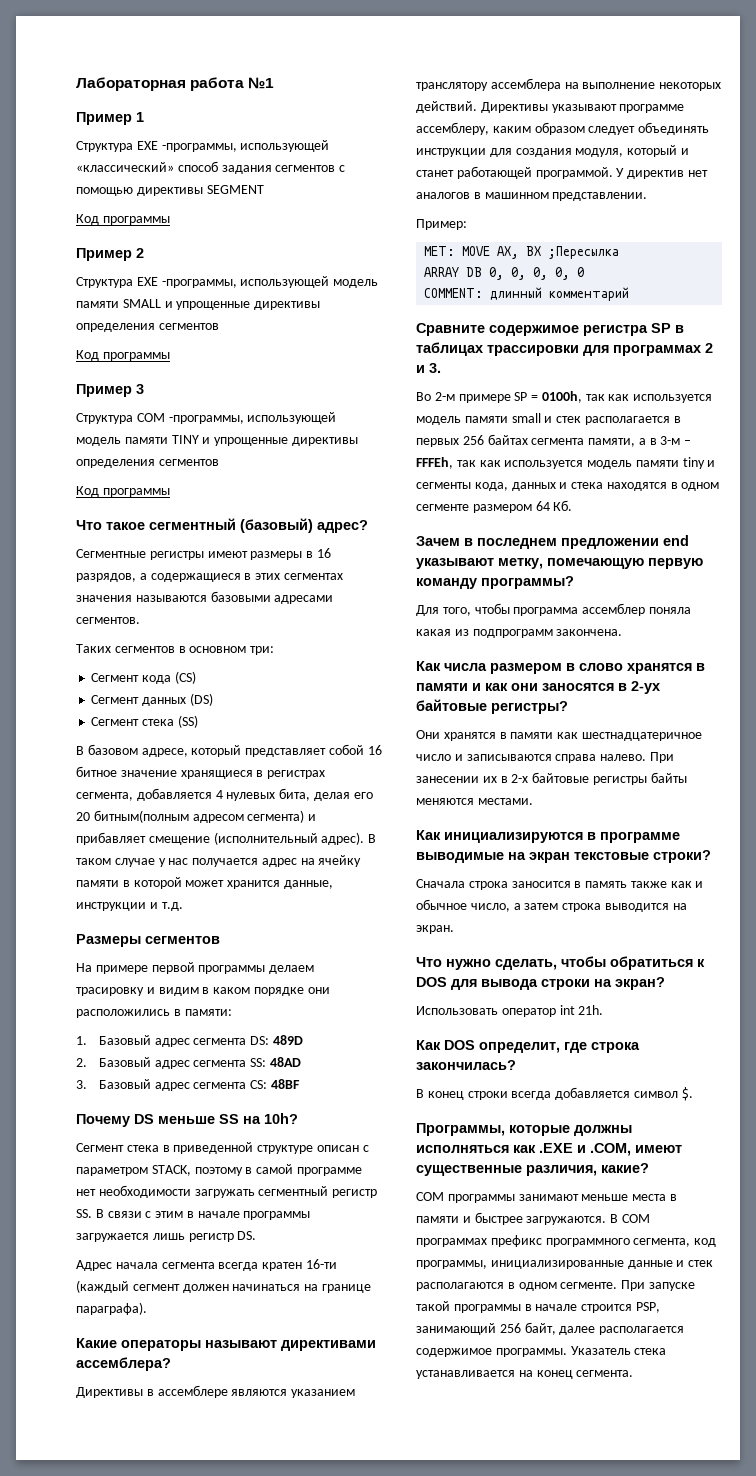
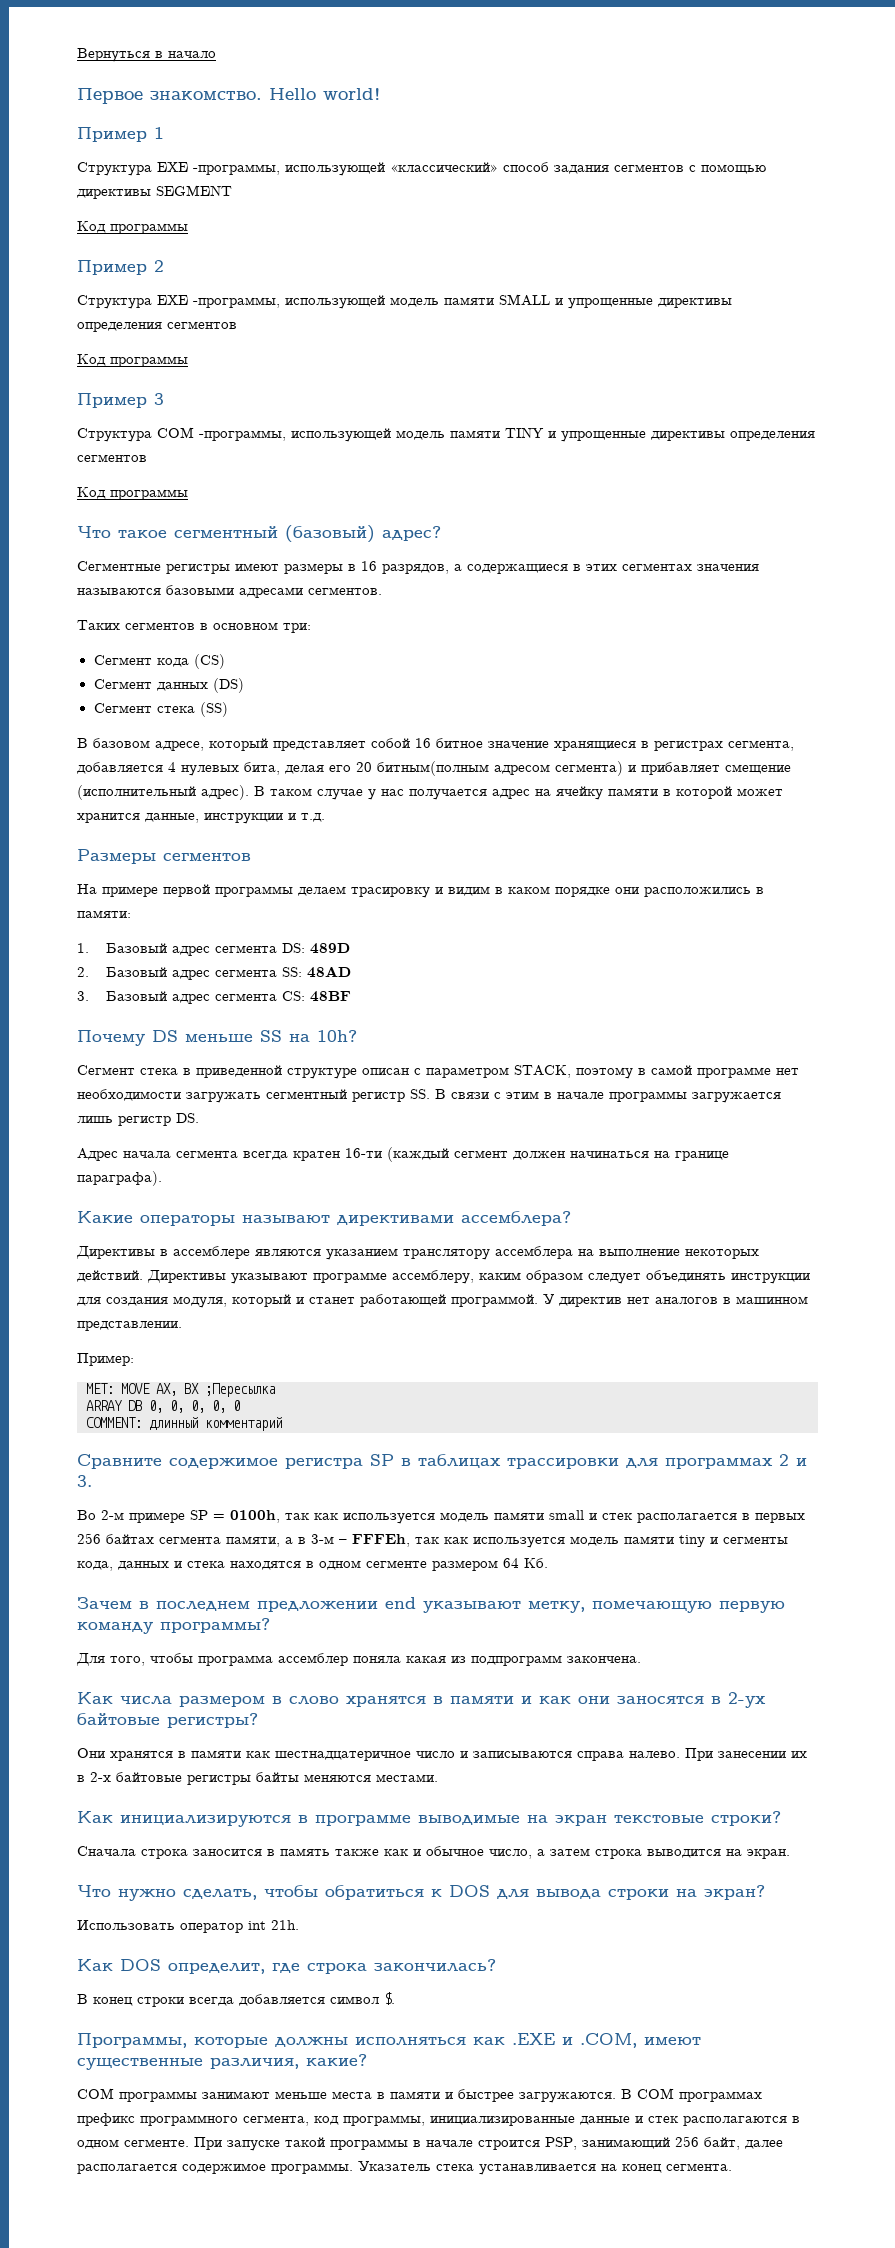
[76,77,275,91] Лабораторная работа №1 -> [77,48,216,62] [77,88,381,104] Вернуться в начало // Первое знакомство. Hello world!

